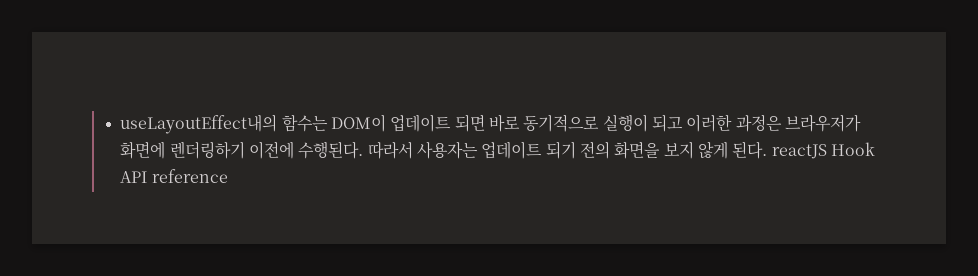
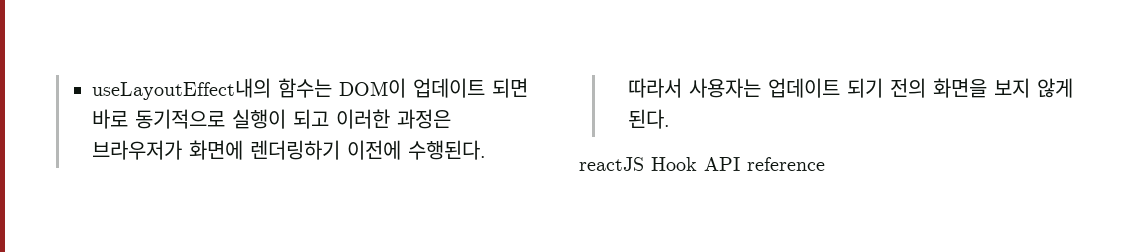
(768, 150) none -> (671, 119) //

